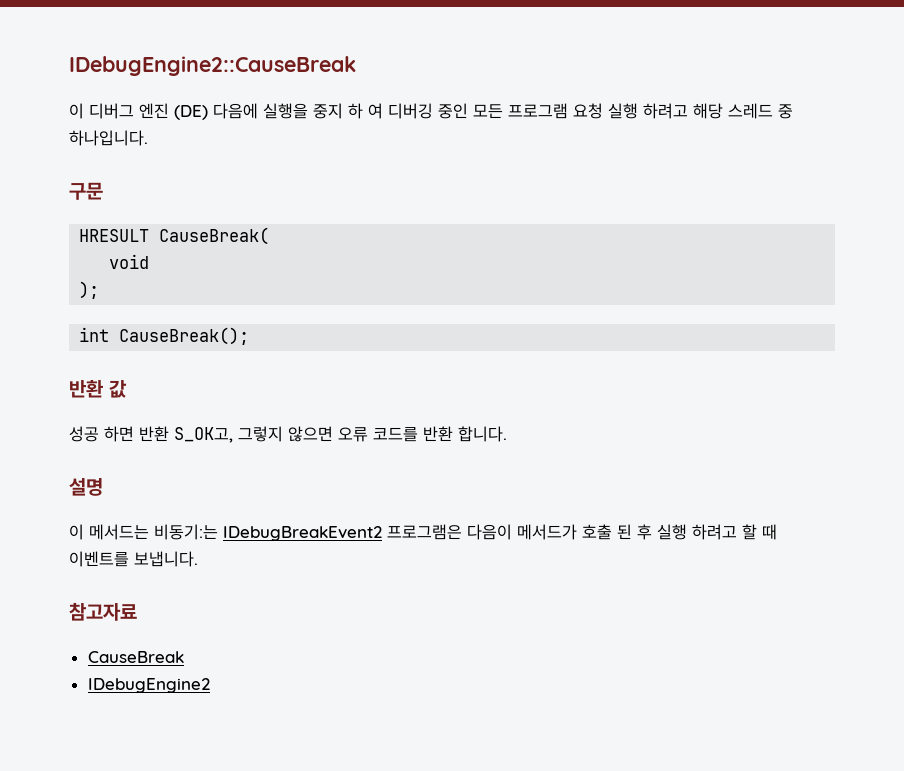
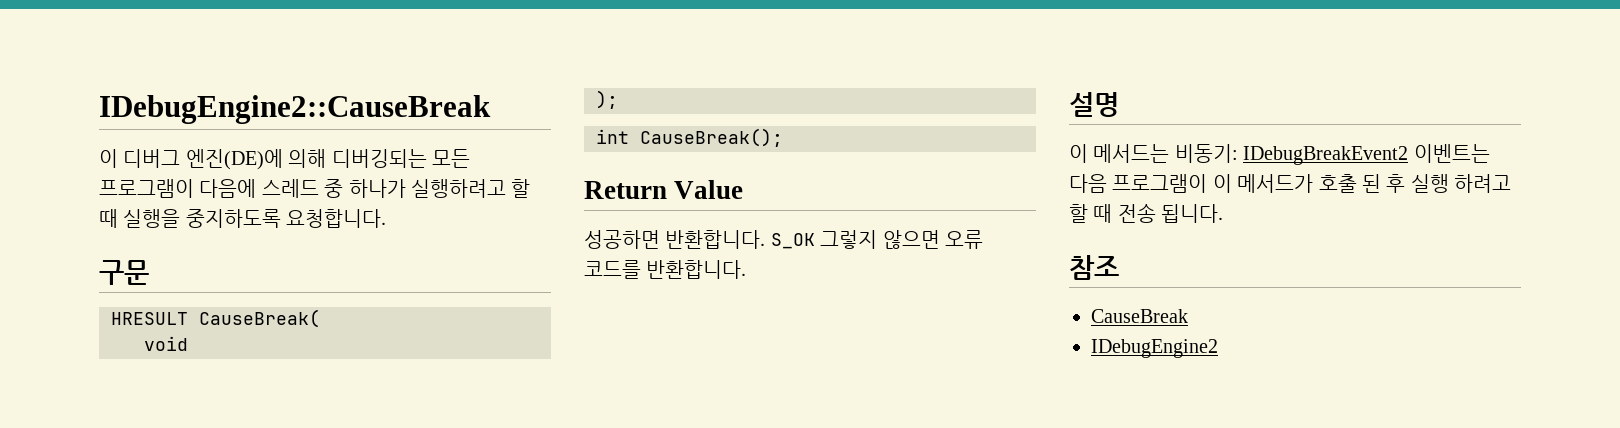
[139,103,793,120] [69,130,148,146] 엔진 (DE) 다음에 실행을 중지 하 여 디버깅 중인 모든 프로그램 요청 실행 하려고 해당 스레드 중 하나입니다. -> [185,149,470,170] [99,179,531,198] [99,209,387,228] 엔진(DE)에 의해 디버깅되는 모든 프로그램이 다음에 스레드 중 하나가 실행하려고 할 때 실행을 중지하도록 요청합니다.
[69,379,127,398] [69,426,233,443] 반환 값 // 성공 하면 반환 S_OK고, -> [584,180,744,199] [584,230,815,249] Return Value // 성공하면 반환합니다. S_OK
[423,426,507,442] 반환 합니다. -> [646,260,747,279] 반환합니다.
[154,524,512,541] 비동기:는 IDebugBreakEvent2 프로그램은 다음이 -> [1174,144,1490,165] [1069,174,1232,193] 비동기: IDebugBreakEvent2 이벤트는 다음 프로그램이 이
[69,551,198,567] [69,602,137,621] 이벤트를 보냅니다. // 참고자료 -> [1117,203,1224,223] [1069,255,1119,280] 전송 됩니다. // 참조

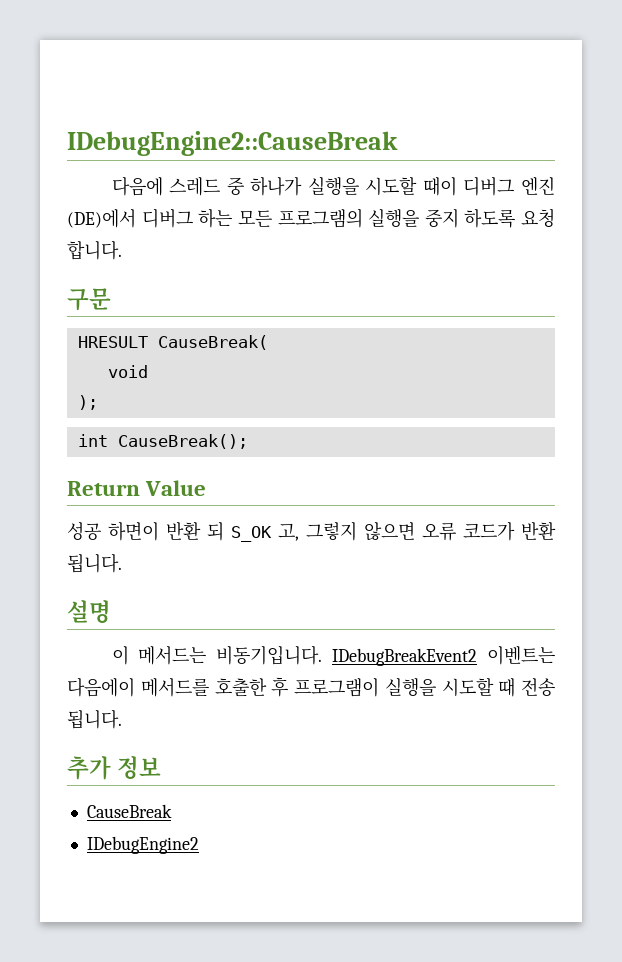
[99,149,470,170] [99,179,531,198] [99,209,387,228] 이 디버그 엔진(DE)에 의해 디버깅되는 모든 프로그램이 다음에 스레드 중 하나가 실행하려고 할 때 실행을 중지하도록 요청합니다. -> [111,176,555,196] [67,208,555,228] [67,240,122,260] 다음에 스레드 중 하나가 실행을 시도할 때이 디버그 엔진 (DE)에서 디버그 하는 모든 프로그램의 실행을 중지 하도록 요청 합니다.
[584,230,983,249] [584,260,747,279] 성공하면 반환합니다. S_OK 그렇지 않으면 오류 코드를 반환합니다. -> [67,521,556,542] [67,553,122,573] 성공 하면이 반환 되 S_OK 고, 그렇지 않으면 오류 코드가 반환 됩니다.
[1174,144,1238,163] 비동기: -> [216,645,323,665] 비동기입니다.
[1069,174,1512,193] [1069,204,1088,223] 다음 프로그램이 이 메서드가 호출 된 후 실행 하려고 할 -> [67,677,494,697] 다음에이 메서드를 호출한 후 프로그램이 실행을 시도할
[1069,255,1119,280] 참조 -> [67,756,162,780] 추가 정보

